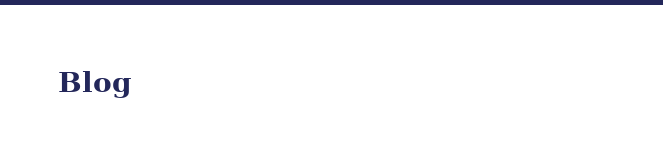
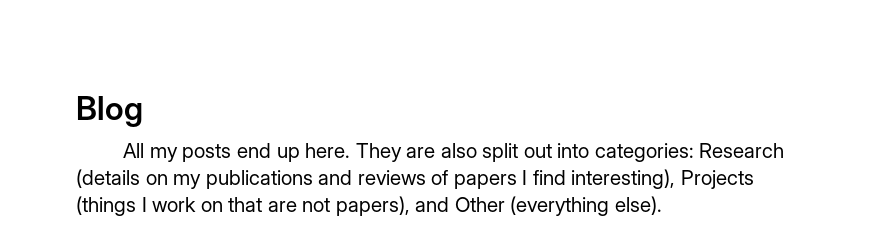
(132, 84) none -> [123,143,785,162] [76,169,754,189] [76,196,662,216] // All my posts end up here. They are also split out into categories: Research (details on my publications and reviews of papers I find interesting), Projects (things I work on that are not papers), and Other (everything else).

